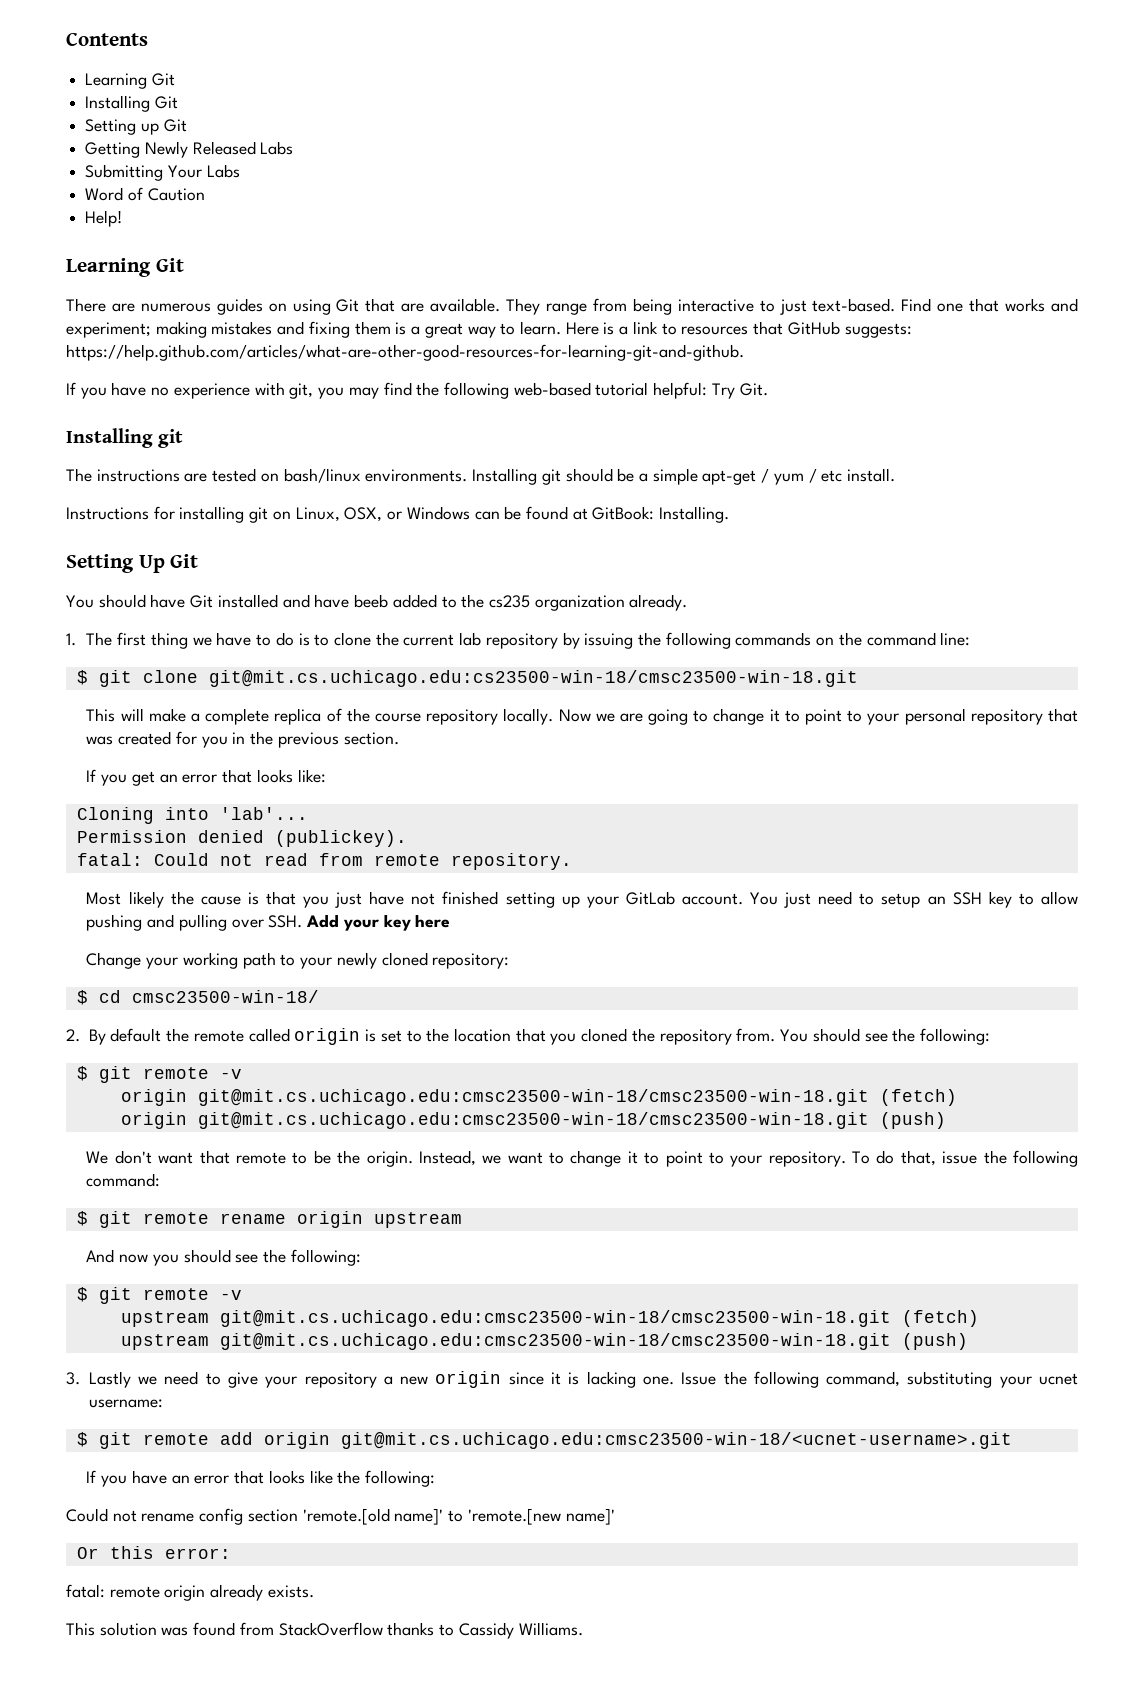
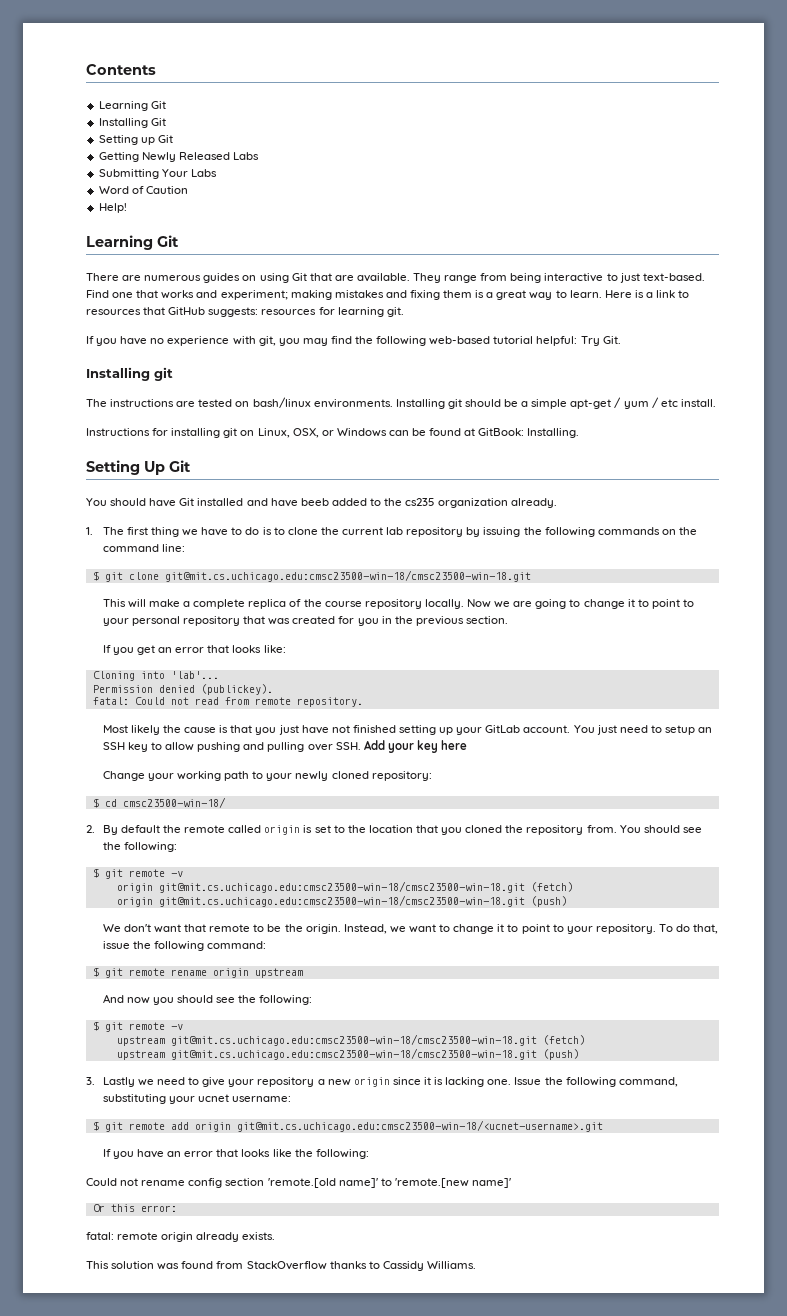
[66,344,744,361] https://help.github.com/articles/what-are-other-good-resources-for-learning-git-and-github. -> [261,307,404,317] resources for learning git.
[208,670,858,687] git@mit.cs.uchicago.edu:cs23500-win-18/cmsc23500-win-18.git -> [164,570,531,582] git@mit.cs.uchicago.edu:cmsc23500-win-18/cmsc23500-win-18.git

